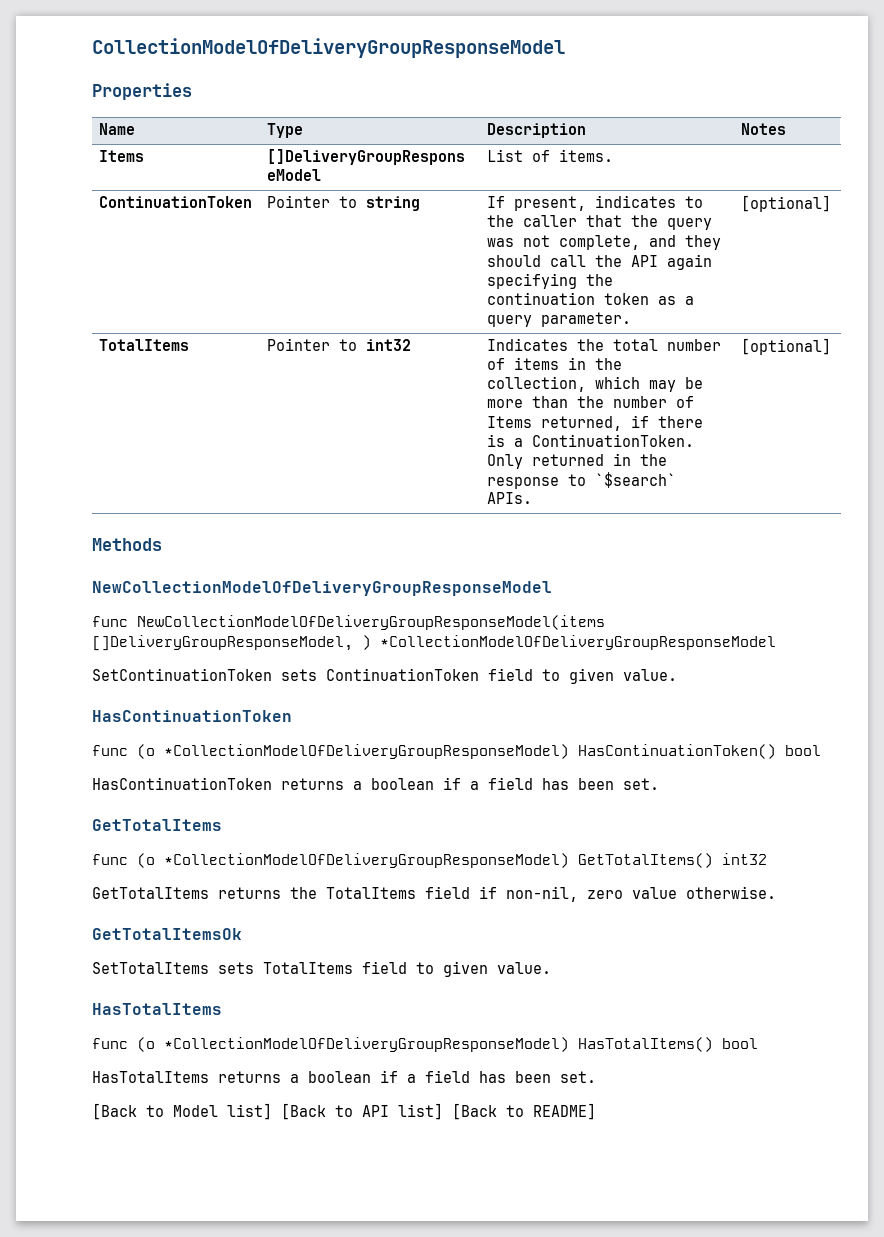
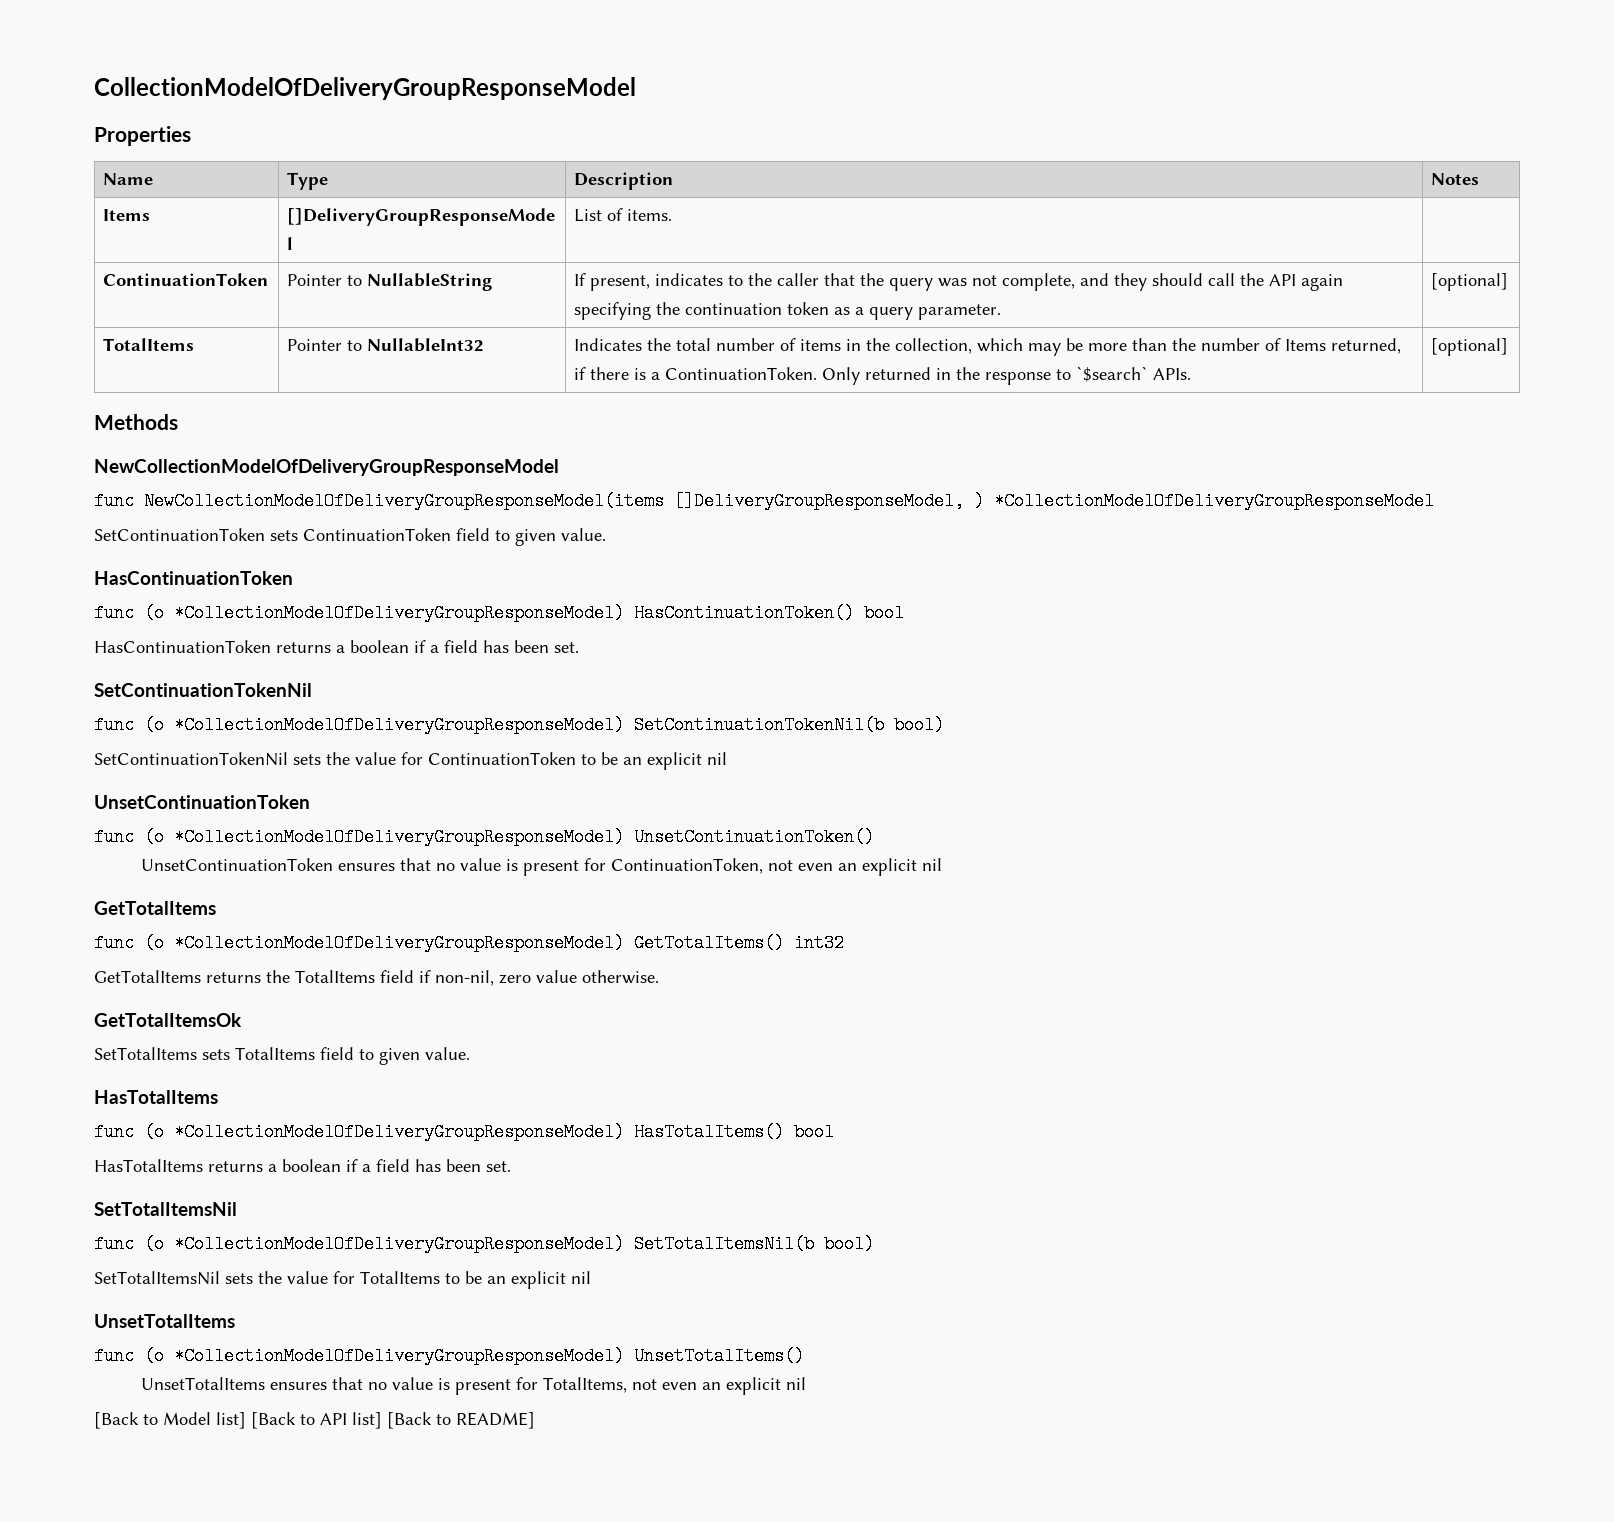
[366,196,421,211] string -> [367,273,493,291] NullableString
[366,339,412,351] int32 -> [367,338,485,352] NullableInt32
(659, 784) none -> [94,683,312,697] [94,716,944,734] [94,752,727,770] [94,795,310,809] [94,828,874,846] [141,858,943,876] // SetContinuationTokenNil // func (o *CollectionModelOfDeliveryGroupResponseModel) SetContinuationTokenNil(b bool) // SetContinuationTokenNil sets the value for ContinuationToken to be an explicit nil // UnsetContinuationToken // func (o *CollectionModelOfDeliveryGroupResponseModel) UnsetContinuationToken() // UnsetContinuationToken ensures that no value is present for ContinuationToken, not even an explicit nil
(596, 1077) none -> [94,1202,237,1216] [94,1235,874,1253] [94,1271,591,1289] [94,1314,235,1328] [94,1347,804,1365] [141,1377,807,1395] // SetTotalItemsNil // func (o *CollectionModelOfDeliveryGroupResponseModel) SetTotalItemsNil(b bool) // SetTotalItemsNil sets the value for TotalItems to be an explicit nil // UnsetTotalItems // func (o *CollectionModelOfDeliveryGroupResponseModel) UnsetTotalItems() // UnsetTotalItems ensures that no value is present for TotalItems, not even an explicit nil

